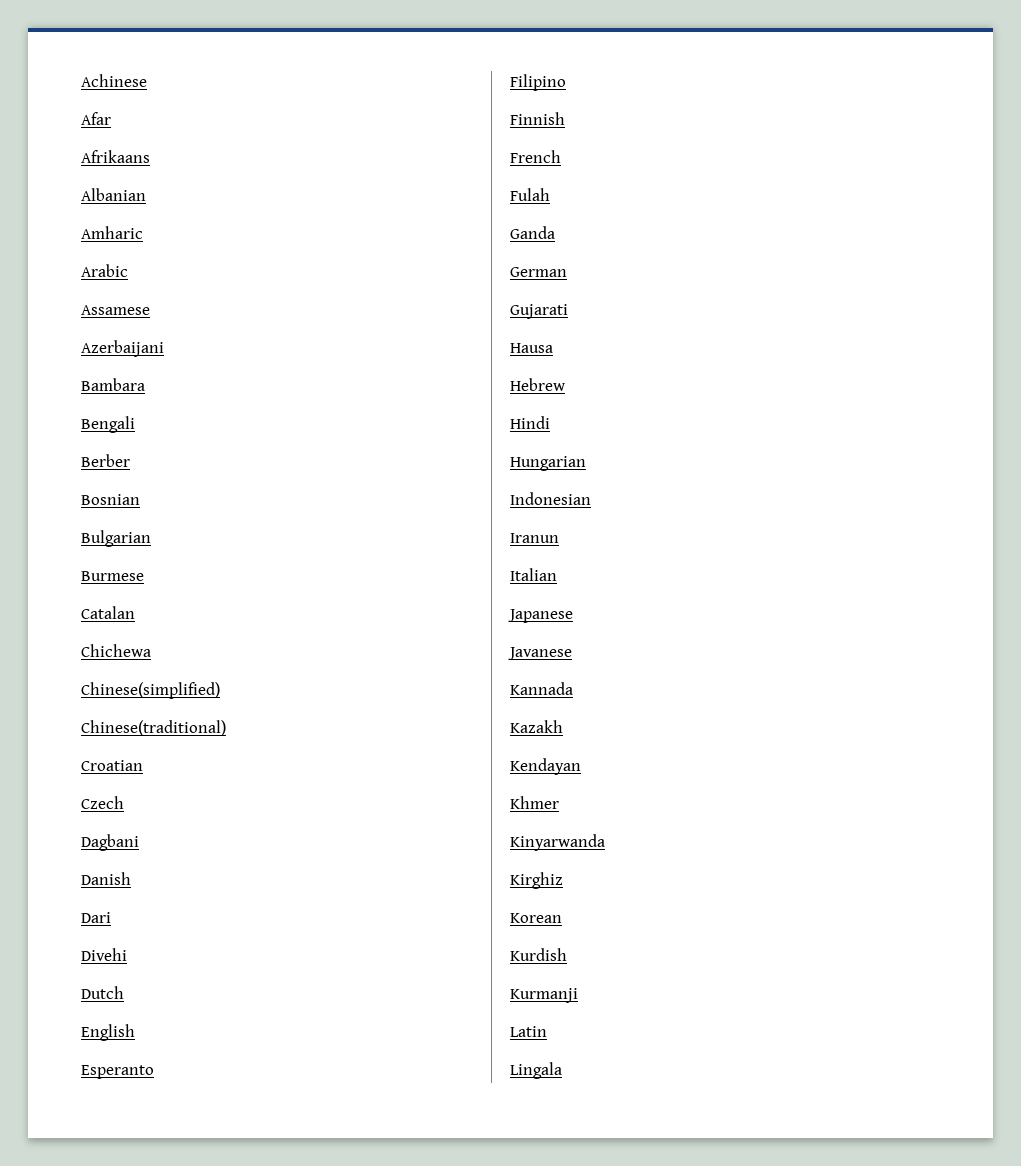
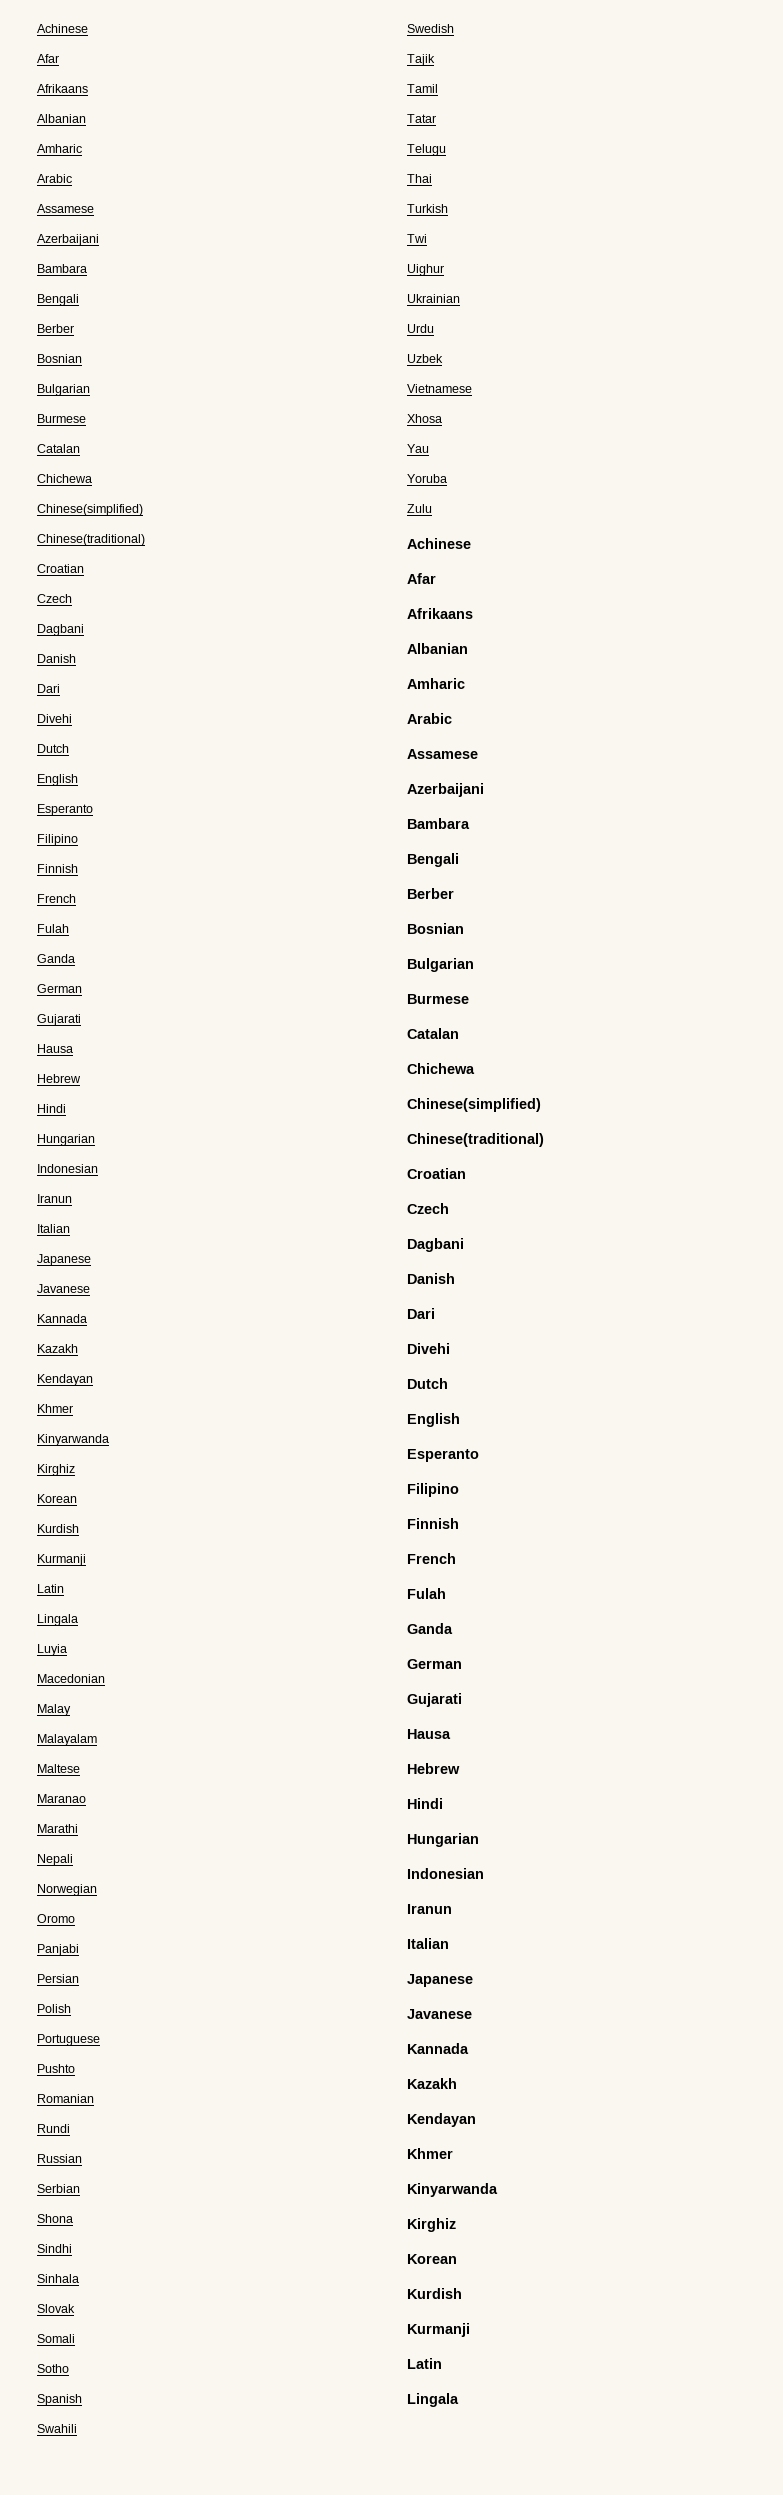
(562, 1070) none -> [37,1644,67,1656] [37,1674,105,1683] [37,1704,71,1716] [37,1734,97,1746] [37,1764,80,1773] [37,1794,86,1803] [37,1824,78,1833] [37,1854,73,1866] [37,1884,97,1896] [37,1914,75,1923] [37,1944,79,1956] [37,1974,79,1983] [37,2004,71,2013] [37,2034,100,2046] [37,2064,75,2073] [37,2094,94,2103] [37,2124,70,2133] [37,2154,82,2163] [37,2184,80,2193] [37,2214,73,2223] [37,2244,72,2253] [37,2274,79,2283] [37,2304,75,2313] [37,2334,75,2343] [37,2364,69,2373] [37,2394,82,2406] [37,2424,77,2433] [407,24,454,33] [407,54,435,66] [407,84,438,93] [407,114,436,123] [407,144,446,156] [407,174,432,183] [407,204,448,213] [407,234,427,243] [407,264,444,276] [407,294,460,303] [407,324,434,333] [407,354,443,363] [407,384,472,393] [407,414,442,423] [407,444,429,453] [407,474,447,483] [407,504,432,513] [407,538,471,549] [407,573,436,584] [407,608,473,619] [407,643,468,654] [407,678,465,689] [407,713,452,724] [407,749,478,759] [407,783,484,797] [407,818,470,829] [407,853,459,867] [407,888,454,899] [407,923,464,934] [407,958,474,972] [407,994,469,1004] [407,1028,459,1039] [407,1063,475,1074] [407,1098,541,1112] [407,1133,544,1147] [407,1168,466,1179] [407,1203,449,1214] [407,1238,464,1252] [407,1273,455,1284] [407,1308,435,1319] [407,1343,450,1354] [407,1378,448,1389] [407,1413,460,1427] [407,1449,479,1462] [407,1483,459,1497] [407,1518,459,1529] [407,1553,456,1564] [407,1588,446,1599] [407,1623,453,1634] [407,1659,462,1669] [407,1693,462,1707] [407,1729,451,1739] [407,1763,460,1774] [407,1798,443,1809] [407,1833,479,1847] [407,1868,484,1879] [407,1904,452,1914] [407,1938,449,1949] [407,1974,473,1987] [407,2009,472,2019] [407,2043,469,2054] [407,2078,457,2089] [407,2113,476,2127] [407,2148,453,2159] [407,2183,498,2197] [407,2218,456,2232] [407,2254,457,2264] [407,2288,462,2299] [407,2323,470,2337] [407,2358,442,2369] [407,2393,459,2407] // Luyia // Macedonian // Malay // Malayalam // Maltese // Maranao // Marathi // Nepali // Norwegian // Oromo // Panjabi // Persian // Polish // Portuguese // Pushto // Romanian // Rundi // Russian // Serbian // Shona // Sindhi // Sinhala // Slovak // Somali // Sotho // Spanish // Swahili // Swedish // Tajik // Tamil // Tatar // Telugu // Thai // Turkish // Twi // Uighur // Ukrainian // Urdu // Uzbek // Vietnamese // Xhosa // Yau // Yoruba // Zulu // Achinese // Afar // Afrikaans // Albanian // Amharic // Arabic // Assamese // Azerbaijani // Bambara // Bengali // Berber // Bosnian // Bulgarian // Burmese // Catalan // Chichewa // Chinese(simplified) // Chinese(traditional) // Croatian // Czech // Dagbani // Danish // Dari // Divehi // Dutch // English // Esperanto // Filipino // Finnish // French // Fulah // Ganda // German // Gujarati // Hausa // Hebrew // Hindi // Hungarian // Indonesian // Iranun // Italian // Japanese // Javanese // Kannada // Kazakh // Kendayan // Khmer // Kinyarwanda // Kirghiz // Korean // Kurdish // Kurmanji // Latin // Lingala

